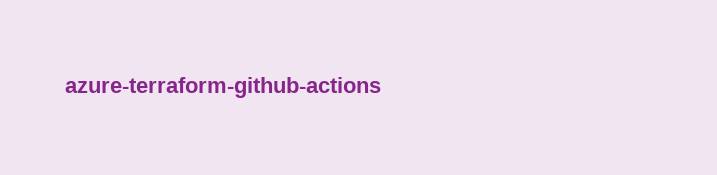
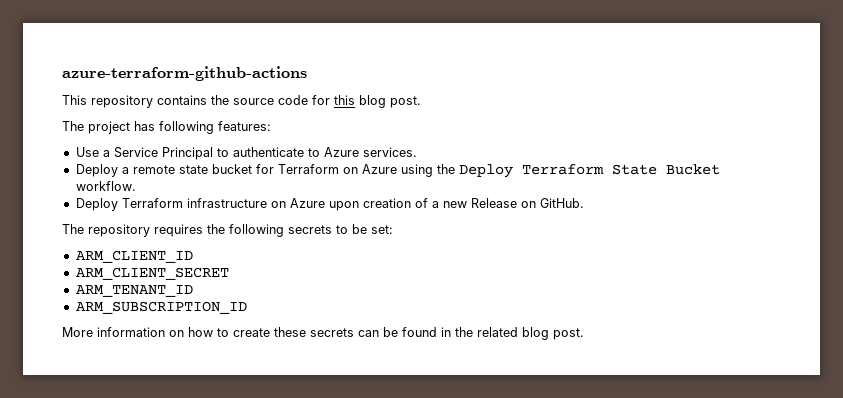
(381, 87) none -> [62,95,421,108] [62,121,271,134] [75,147,417,160] [75,164,720,178] [75,181,136,191] [75,198,584,211] [62,224,393,237] [75,250,193,263] [75,267,229,280] [75,285,193,297] [75,301,247,314] [62,327,584,340] // This repository contains the source code for this blog post. // The project has following features: // Use a Service Principal to authenticate to Azure services. // Deploy a remote state bucket for Terraform on Azure using the Deploy Terraform State Bucket workflow. // Deploy Terraform infrastructure on Azure upon creation of a new Release on GitHub. // The repository requires the following secrets to be set: // ARM_CLIENT_ID // ARM_CLIENT_SECRET // ARM_TENANT_ID // ARM_SUBSCRIPTION_ID // More information on how to create these secrets can be found in the related blog post.

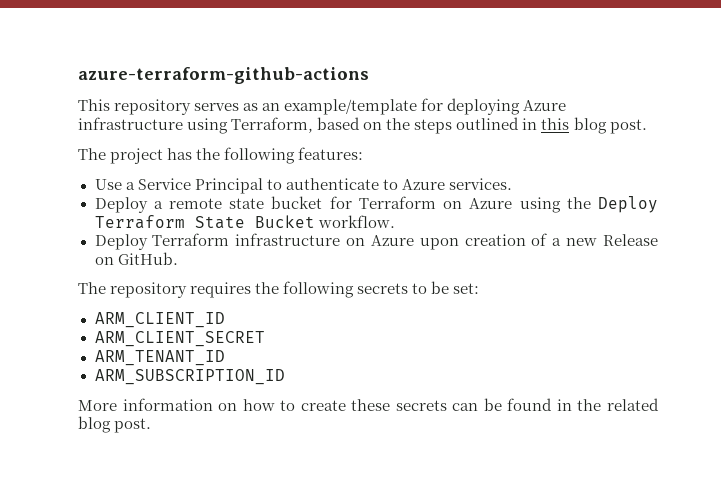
[157,95,330,105] contains the source code for -> [194,98,567,115] [78,117,538,134] serves as an example/template for deploying Azure infrastructure using Terraform, based on the steps outlined in
(155, 126) none -> [196,148,221,160] the

